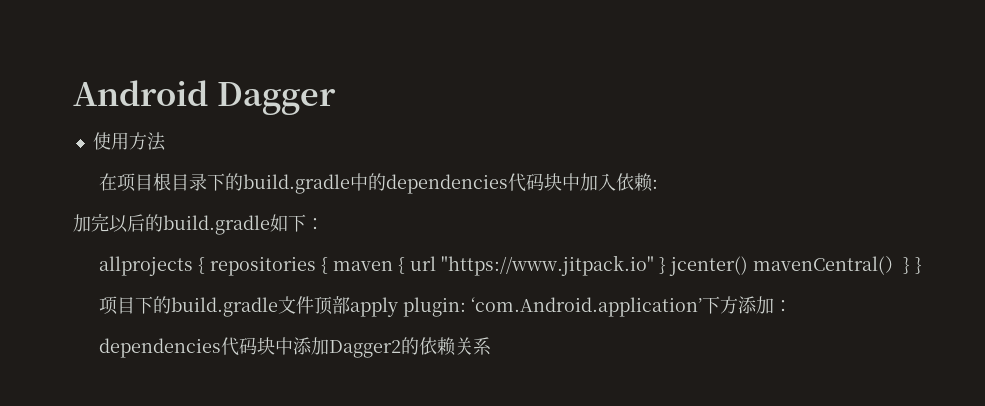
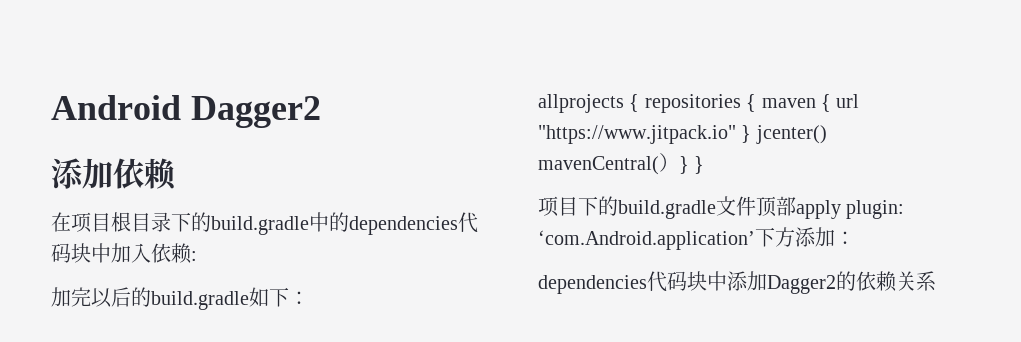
[216,82,336,115] [92,132,166,151] Dagger // 使用方法 -> [190,96,321,128] [51,158,177,190] Dagger2 // 添加依赖

